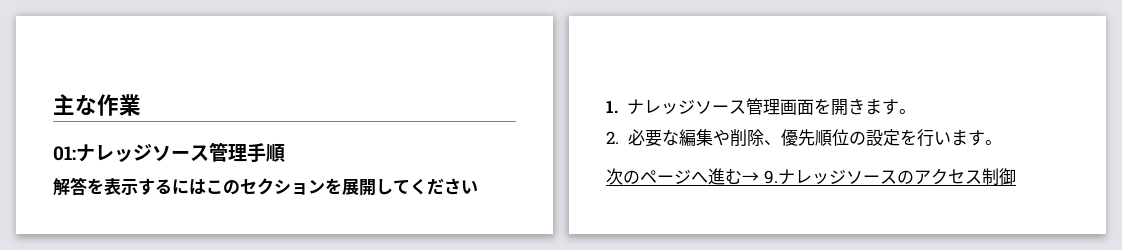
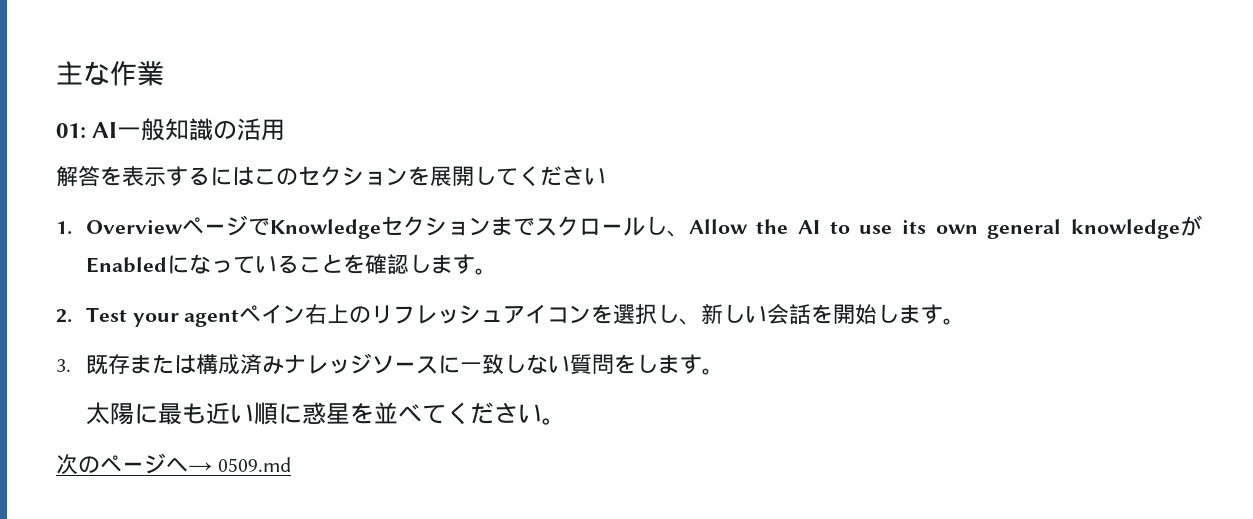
[76,142,285,163] ナレッジソース管理手順 -> [92,118,286,141] AI一般知識の活用
[626,98,916,116] [606,129,1002,147] [606,168,1016,185] ナレッジソース管理画面を開きます。 // 2.必要な編集や削除、優先順位の設定を行います。 // 次のページへ進む→ 9.ナレッジソースのアクセス制御 -> [85,215,1203,239] [85,254,497,275] [56,304,966,327] [56,353,724,375] [85,402,566,425] [56,453,291,474] OverviewページでKnowledgeセクションまでスクロールし、Allow the AI to use its own general knowledgeがEnabledになっていることを確認します。 // 2. Test your agentペイン右上のリフレッシュアイコンを選択し、新しい会話を開始します。 // 3.既存または構成済みナレッジソースに一致しない質問をします。 // 太陽に最も近い順に惑星を並べてください。 // 次のページへ→ 0509.md

